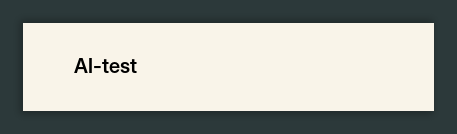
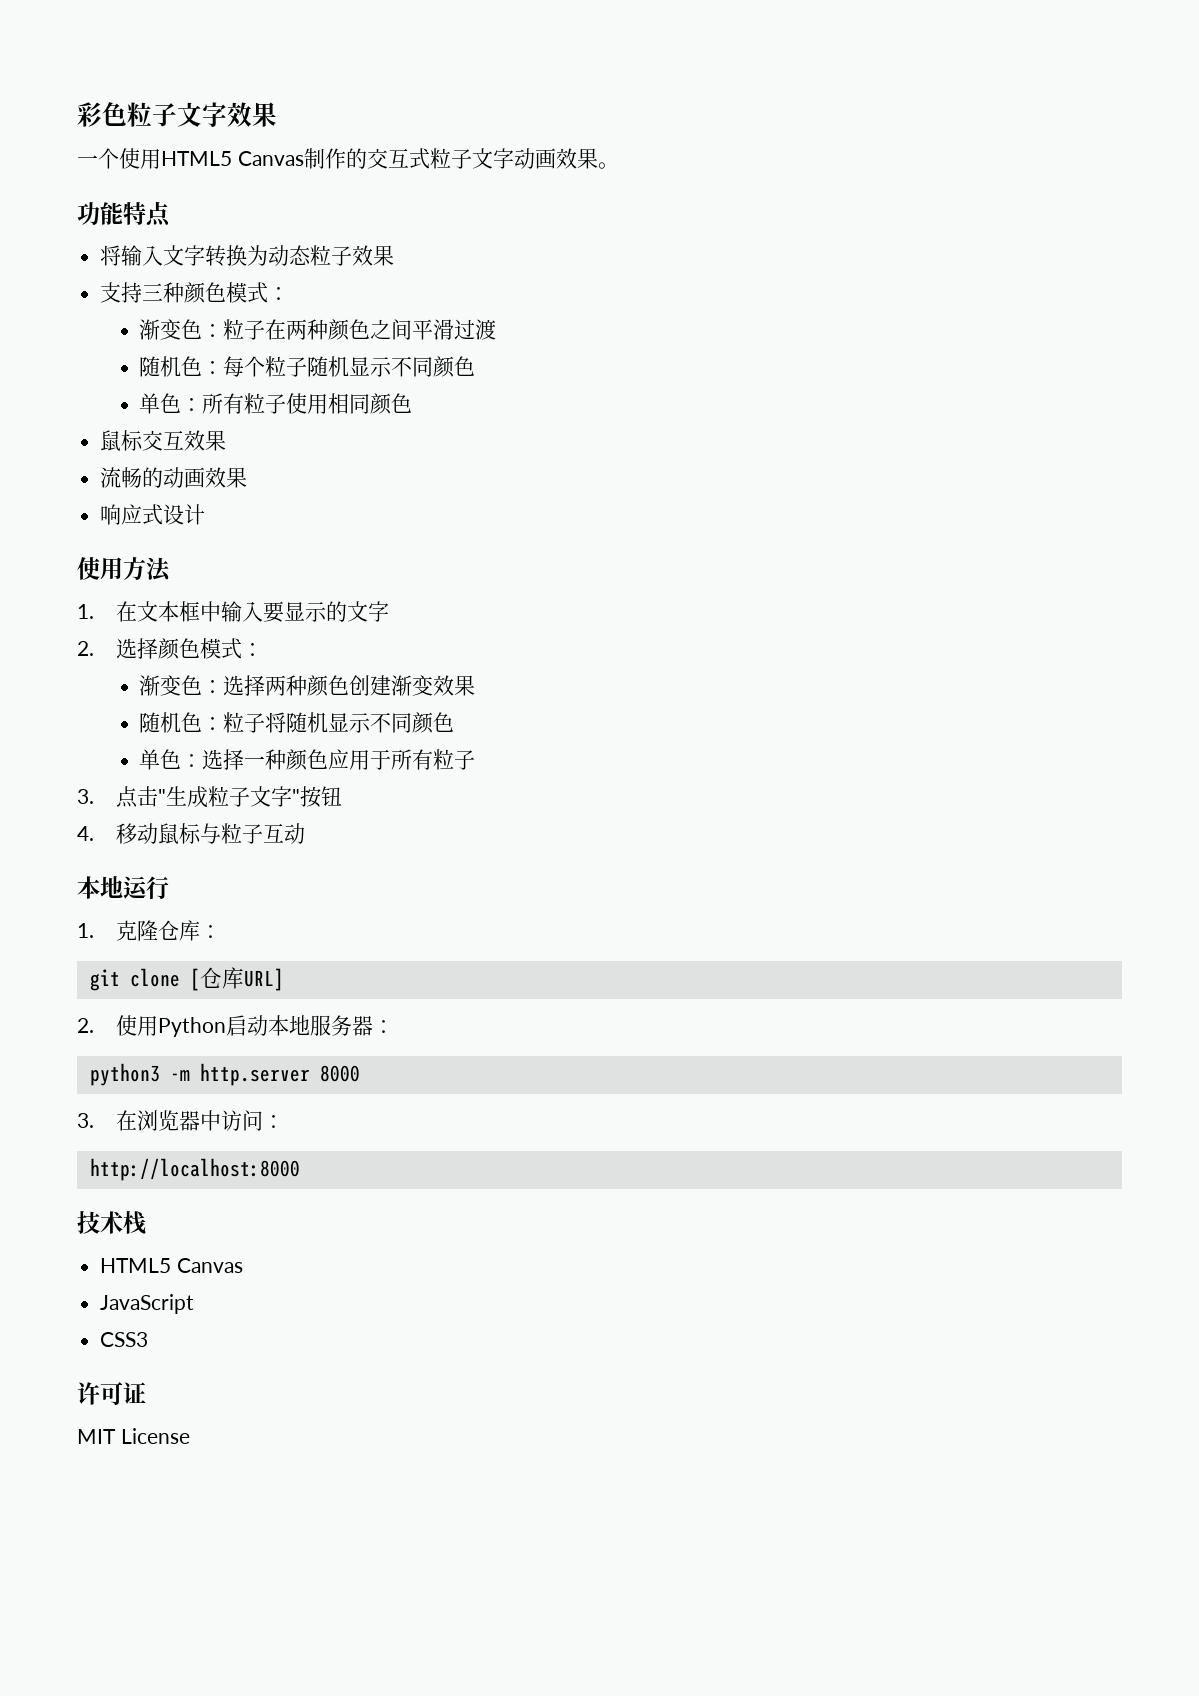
[74,58,137,73] AI-test -> [77,102,277,127] [77,148,619,169] [77,201,171,227] [100,245,395,267] [100,282,290,304] [139,319,497,341] [139,356,476,378] [139,393,413,415] [100,430,227,451] [100,467,248,488] [100,504,206,525] [77,557,171,582] [77,601,390,623] [77,638,264,660] [139,675,476,697] [139,712,455,734] [139,749,476,771] [77,786,343,808] [77,823,306,844] [77,876,169,900] [77,920,222,941] [89,967,284,991] [77,1015,395,1037] [89,1063,360,1086] [77,1110,285,1131] [89,1158,300,1181] [77,1211,146,1235] [100,1258,243,1273] [100,1294,195,1314] [100,1332,149,1347] [77,1382,146,1405] [77,1428,190,1444] 彩色粒子文字效果 // 一个使用HTML5 Canvas制作的交互式粒子文字动画效果。 // 功能特点 // 将输入文字转换为动态粒子效果 // 支持三种颜色模式： // 渐变色：粒子在两种颜色之间平滑过渡 // 随机色：每个粒子随机显示不同颜色 // 单色：所有粒子使用相同颜色 // 鼠标交互效果 // 流畅的动画效果 // 响应式设计 // 使用方法 // 1.在文本框中输入要显示的文字 // 2.选择颜色模式： // 渐变色：选择两种颜色创建渐变效果 // 随机色：粒子将随机显示不同颜色 // 单色：选择一种颜色应用于所有粒子 // 3.点击"生成粒子文字"按钮 // 4.移动鼠标与粒子互动 // 本地运行 // 1.克隆仓库： // git clone [仓库URL] // 2.使用Python启动本地服务器： // python3 -m http.server 8000 // 3.在浏览器中访问： // http://localhost:8000 // 技术栈 // HTML5 Canvas // JavaScript // CSS3 // 许可证 // MIT License

